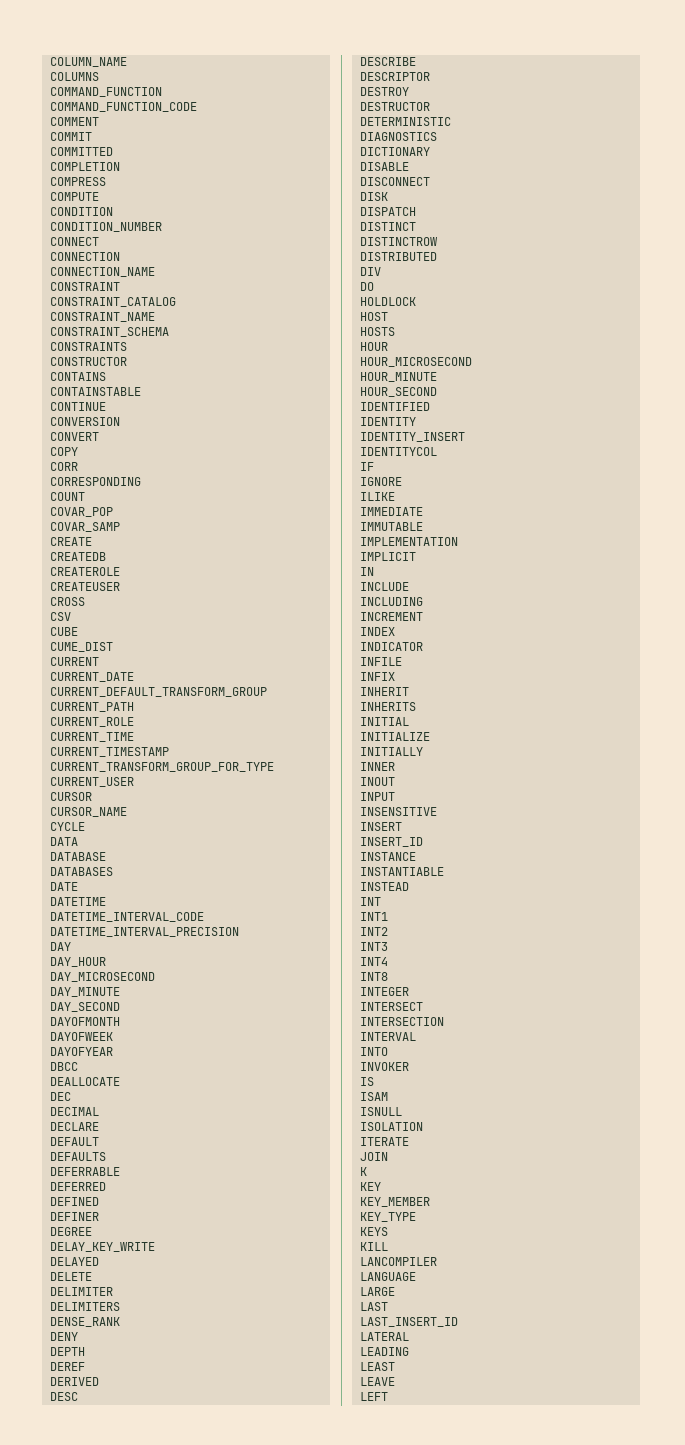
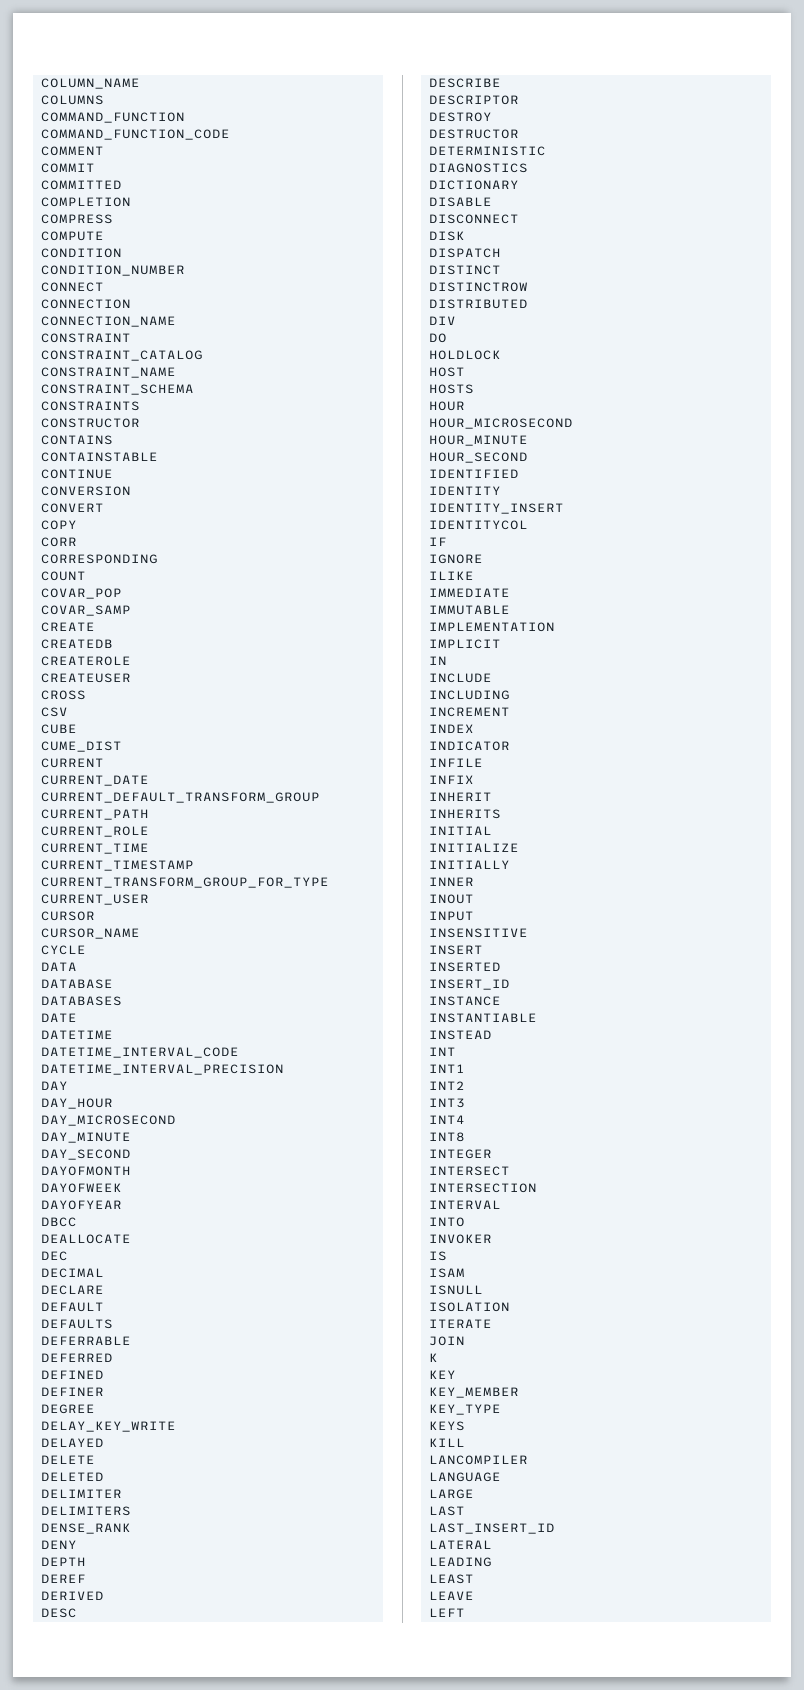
(92, 1276) none -> [40,1472,104,1481] // DELETED
(402, 826) none -> [428,962,501,972] // INSERTED

